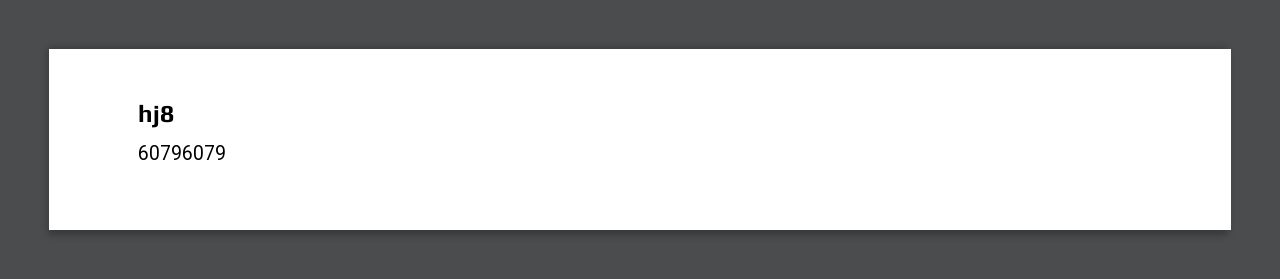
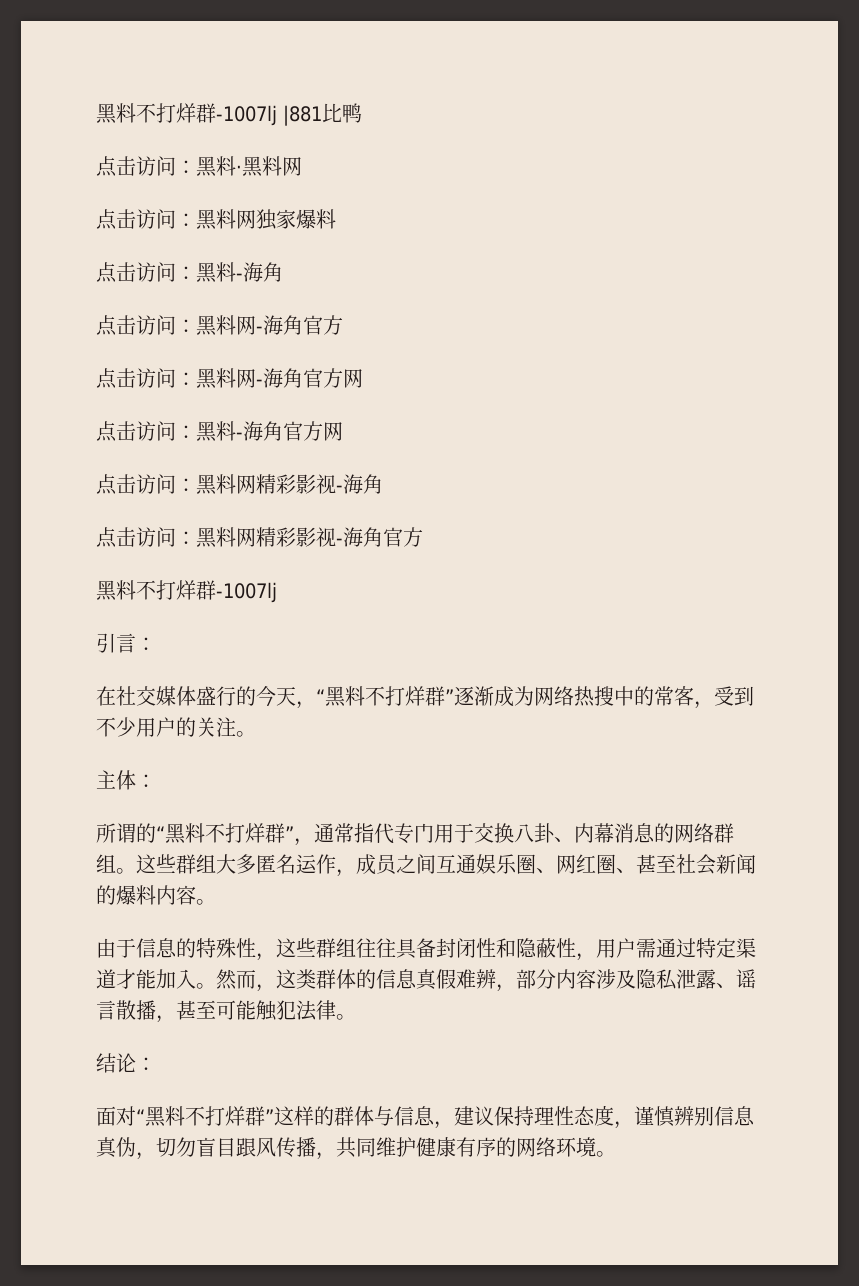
[138,104,174,128] [138,145,226,160] hj8 // 60796079 -> [96,103,362,126] [96,156,302,177] [96,209,336,230] [96,262,283,283] [96,315,343,336] [96,368,363,389] [96,421,343,442] [96,474,383,495] [96,527,423,548] [96,580,277,603] [96,633,156,653] [96,686,754,709] [96,717,256,737] [96,770,156,790] [96,823,734,846] [96,854,756,877] [96,885,216,905] [96,938,756,961] [96,969,756,992] [96,1000,356,1023] [96,1053,156,1073] [96,1105,755,1129] [96,1137,616,1160] 黑料不打烊群-1007lj |881比鸭 // 点击访问：黑料·黑料网 // 点击访问：黑料网独家爆料 // 点击访问：黑料-海角 // 点击访问：黑料网-海角官方 // 点击访问：黑料网-海角官方网 // 点击访问：黑料-海角官方网 // 点击访问：黑料网精彩影视-海角 // 点击访问：黑料网精彩影视-海角官方 // 黑料不打烊群-1007lj // 引言： // 在社交媒体盛行的今天，“黑料不打烊群”逐渐成为网络热搜中的常客，受到不少用户的关注。 // 主体： // 所谓的“黑料不打烊群”，通常指代专门用于交换八卦、内幕消息的网络群组。这些群组大多匿名运作，成员之间互通娱乐圈、网红圈、甚至社会新闻的爆料内容。 // 由于信息的特殊性，这些群组往往具备封闭性和隐蔽性，用户需通过特定渠道才能加入。然而，这类群体的信息真假难辨，部分内容涉及隐私泄露、谣言散播，甚至可能触犯法律。 // 结论： // 面对“黑料不打烊群”这样的群体与信息，建议保持理性态度，谨慎辨别信息真伪，切勿盲目跟风传播，共同维护健康有序的网络环境。

